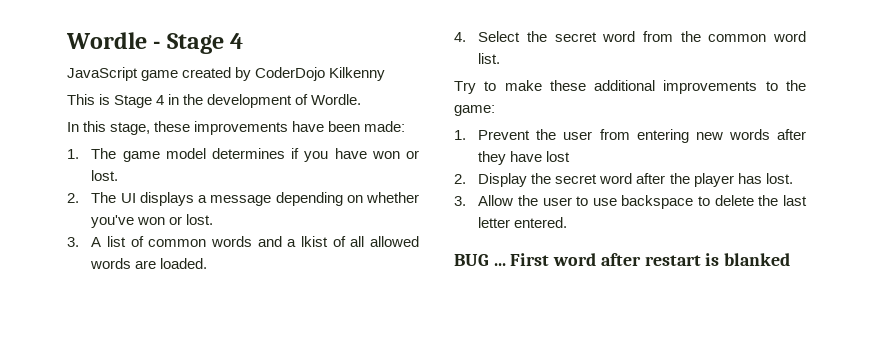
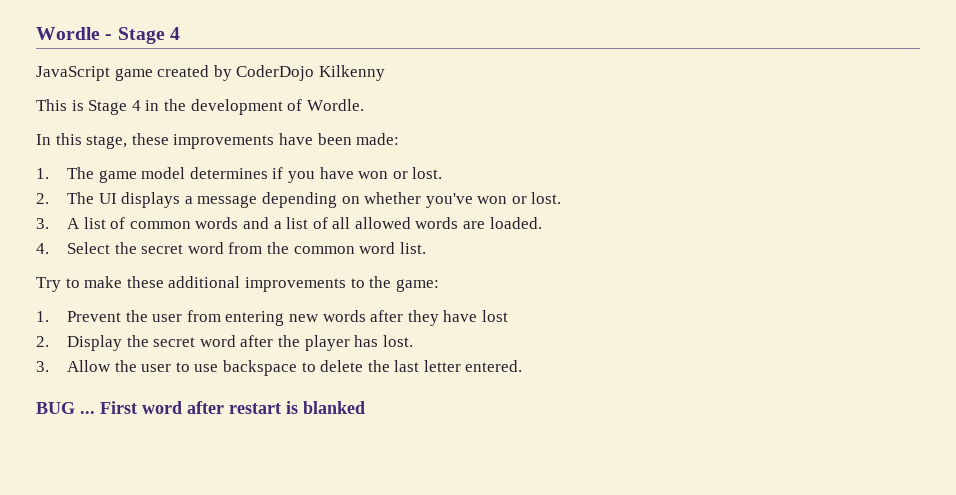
[300,236,328,247] lkist -> [286,217,309,229] list

